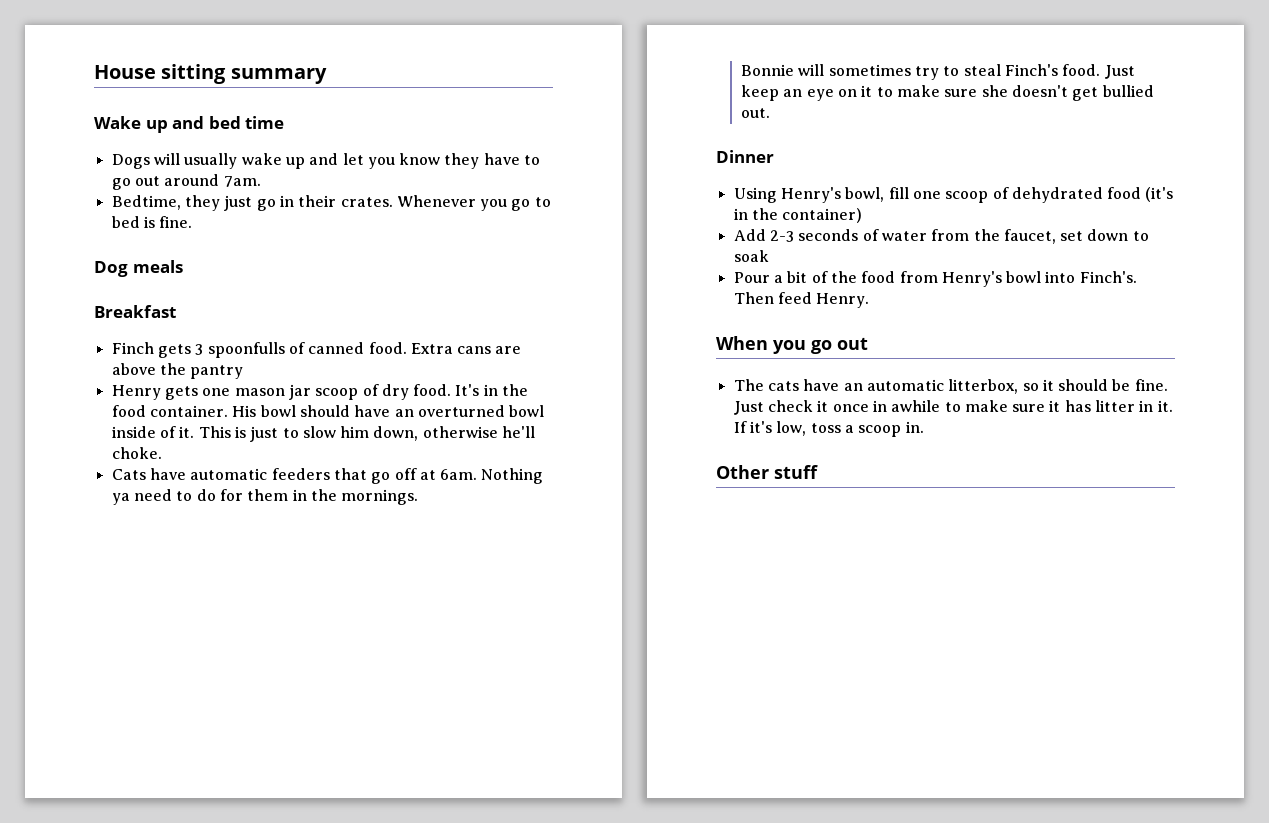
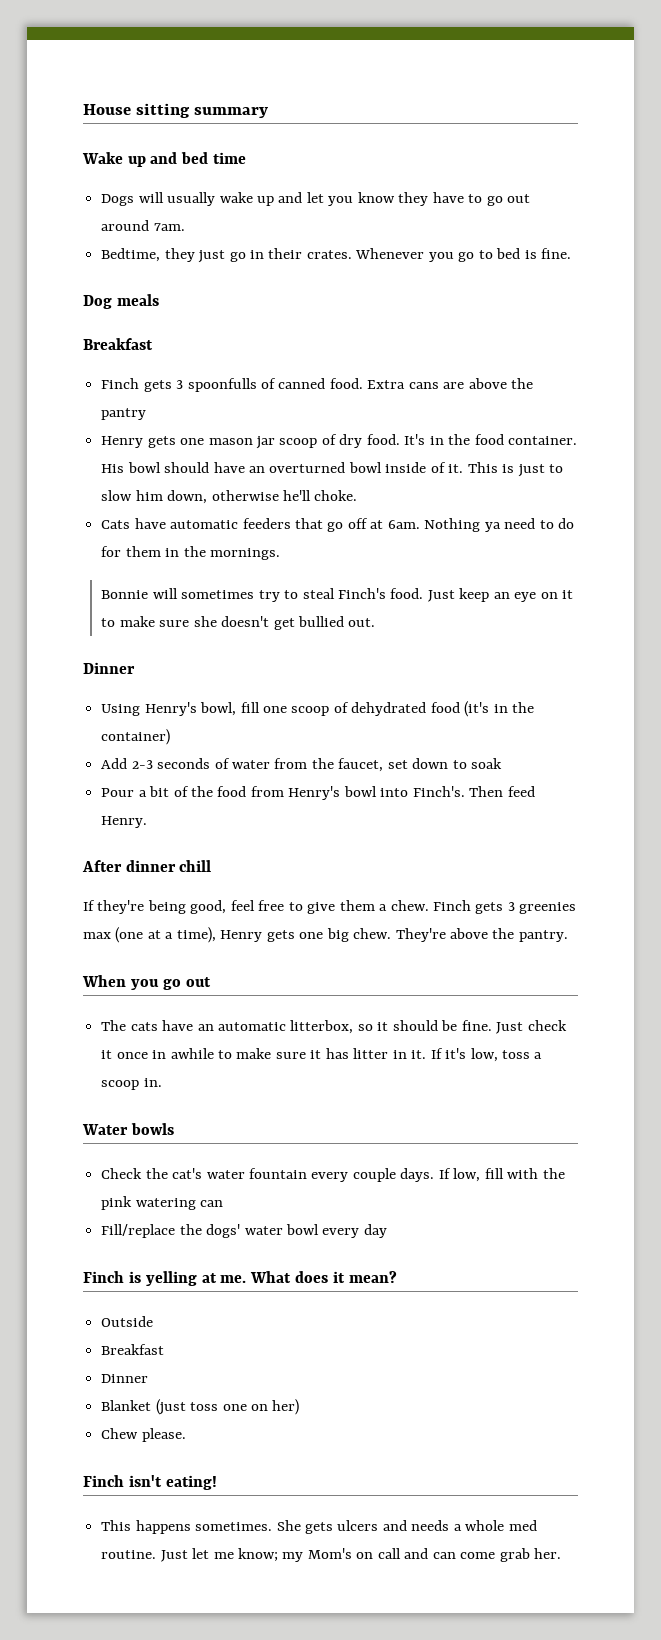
(870, 300) none -> [82,860,212,872] [83,900,577,914] [83,927,568,943] // After dinner chill // If they're being good, feel free to give them a chew. Finch gets 3 greenies max (one at a time), Henry gets one big chew. They're above the pantry.
[716,465,818,479] Other stuff -> [82,1123,174,1135] [101,1168,565,1182] [101,1196,224,1210] [101,1224,387,1238] [83,1271,397,1286] [101,1316,154,1327] [101,1344,165,1355] [101,1374,149,1383] [101,1399,300,1415] [101,1428,186,1442] [83,1475,217,1490] [101,1520,537,1534] [101,1548,562,1562] Water bowls // Check the cat's water fountain every couple days. If low, fill with the pink watering can // Fill/replace the dogs' water bowl every day // Finch is yelling at me. What does it mean? // Outside // Breakfast // Dinner // Blanket (just toss one on her) // Chew please. // Finch isn't eating! // This happens sometimes. She gets ulcers and needs a whole med routine. Just let me know; my Mom's on call and can come grab her.

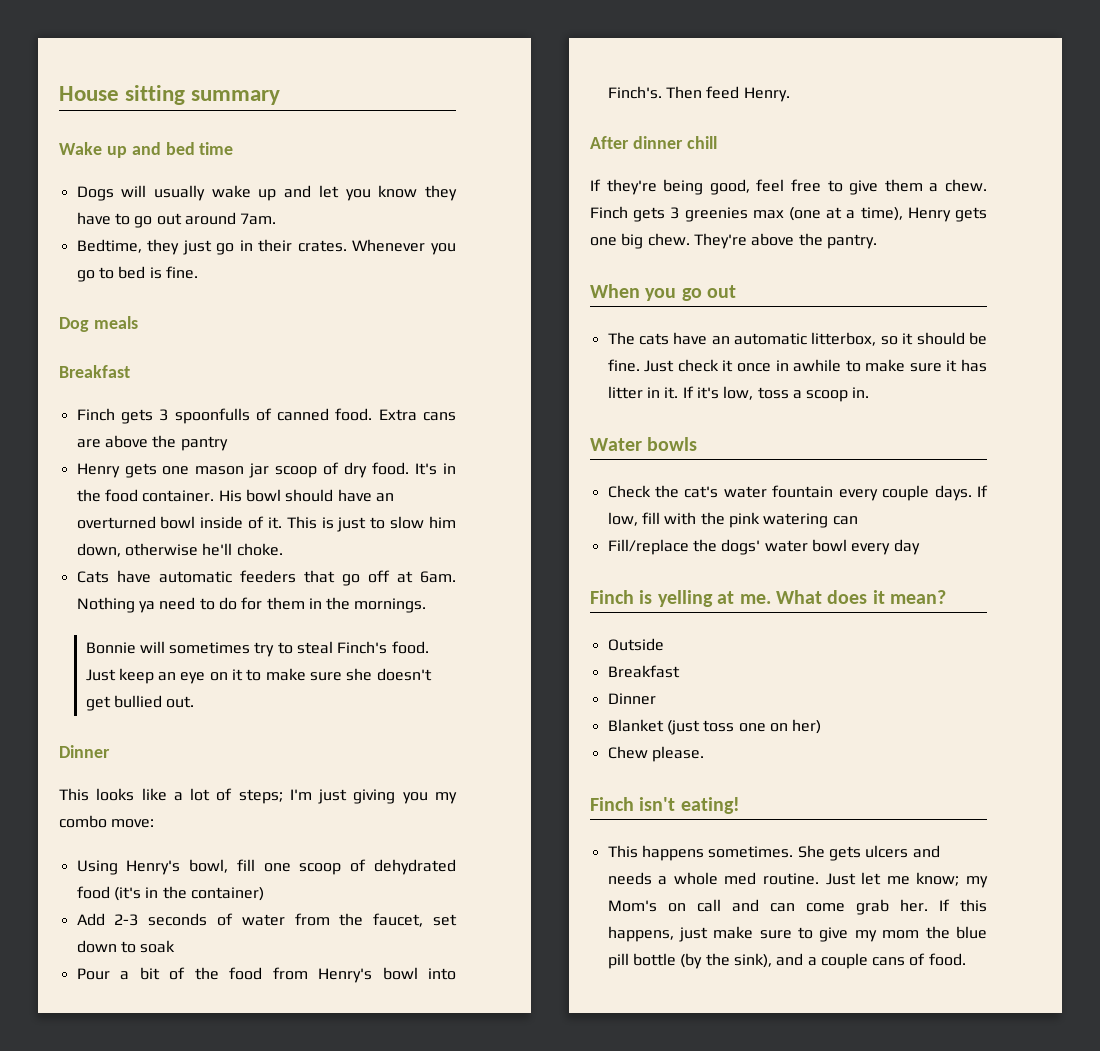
(135, 668) none -> [59,788,457,804] [59,815,155,828] // This looks like a lot of steps; I'm just giving you my combo move:
(562, 1553) none -> [938,899,987,912] [607,926,987,942] [607,953,966,969] If this happens, just make sure to give my mom the blue pill bottle (by the sink), and a couple cans of food.

